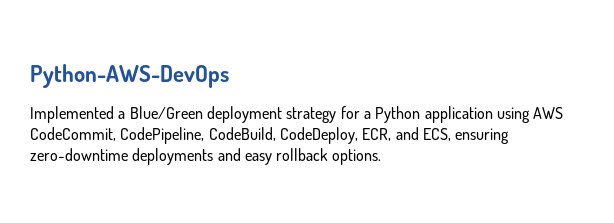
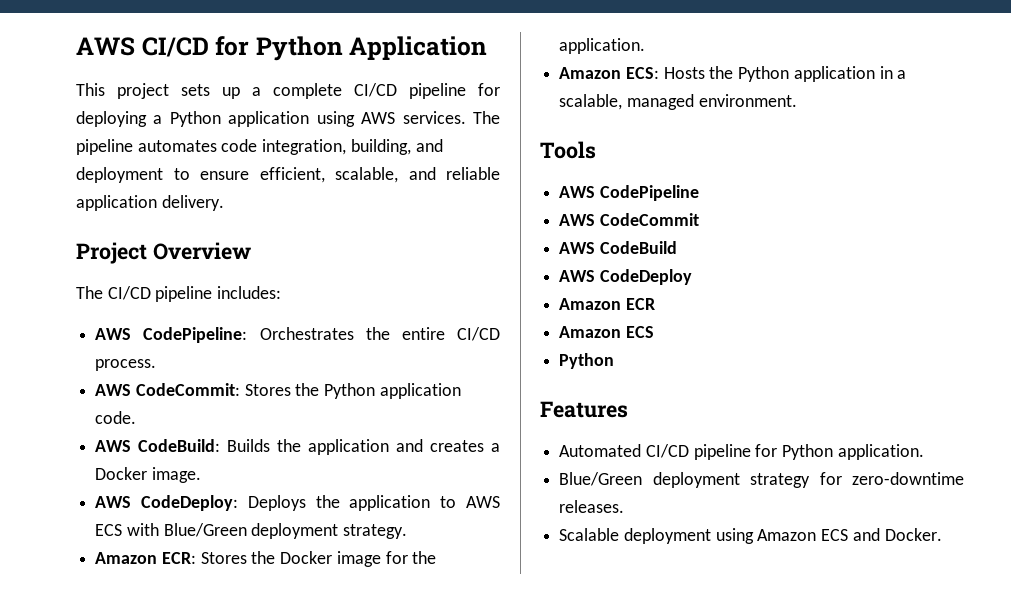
[30,64,229,88] [30,106,360,123] Python-AWS-DevOps // Implemented a Blue/Green deployment strategy for -> [76,36,488,61] [76,83,500,99] [76,111,147,127] AWS CI/CD for Python Application // This project sets up a complete CI/CD pipeline for deploying
[30,127,510,144] [30,148,381,165] CodeCommit, CodePipeline, CodeBuild, CodeDeploy, ECR, and ECS, ensuring zero-downtime deployments and easy rollback options. -> [402,111,501,124] [76,139,443,155] [76,167,500,183] [76,195,224,211] [76,242,251,264] [76,286,282,302] [95,327,500,343] [95,359,157,371] [95,383,461,399] [95,411,137,424] [95,439,501,455] [95,467,201,483] [95,495,501,511] [95,523,408,539] [95,551,437,567] [559,38,646,54] [559,66,907,82] [559,94,797,110] [540,141,596,159] [559,185,699,201] [559,213,699,226] [559,241,677,254] [559,269,692,285] [559,298,655,310] [559,326,654,338] [559,353,615,369] [540,401,628,418] [559,444,924,460] [559,472,964,488] [559,500,625,513] [559,528,942,544] services. The pipeline automates code integration, building, and deployment to ensure efficient, scalable, and reliable application delivery. // Project Overview // The CI/CD pipeline includes: // AWS CodePipeline: Orchestrates the entire CI/CD process. // AWS CodeCommit: Stores the Python application code. // AWS CodeBuild: Builds the application and creates a Docker image. // AWS CodeDeploy: Deploys the application to AWS ECS with Blue/Green deployment strategy. // Amazon ECR: Stores the Docker image for the application. // Amazon ECS: Hosts the Python application in a scalable, managed environment. // Tools // AWS CodePipeline // AWS CodeCommit // AWS CodeBuild // AWS CodeDeploy // Amazon ECR // Amazon ECS // Python // Features // Automated CI/CD pipeline for Python application. // Blue/Green deployment strategy for zero-downtime releases. // Scalable deployment using Amazon ECS and Docker.

